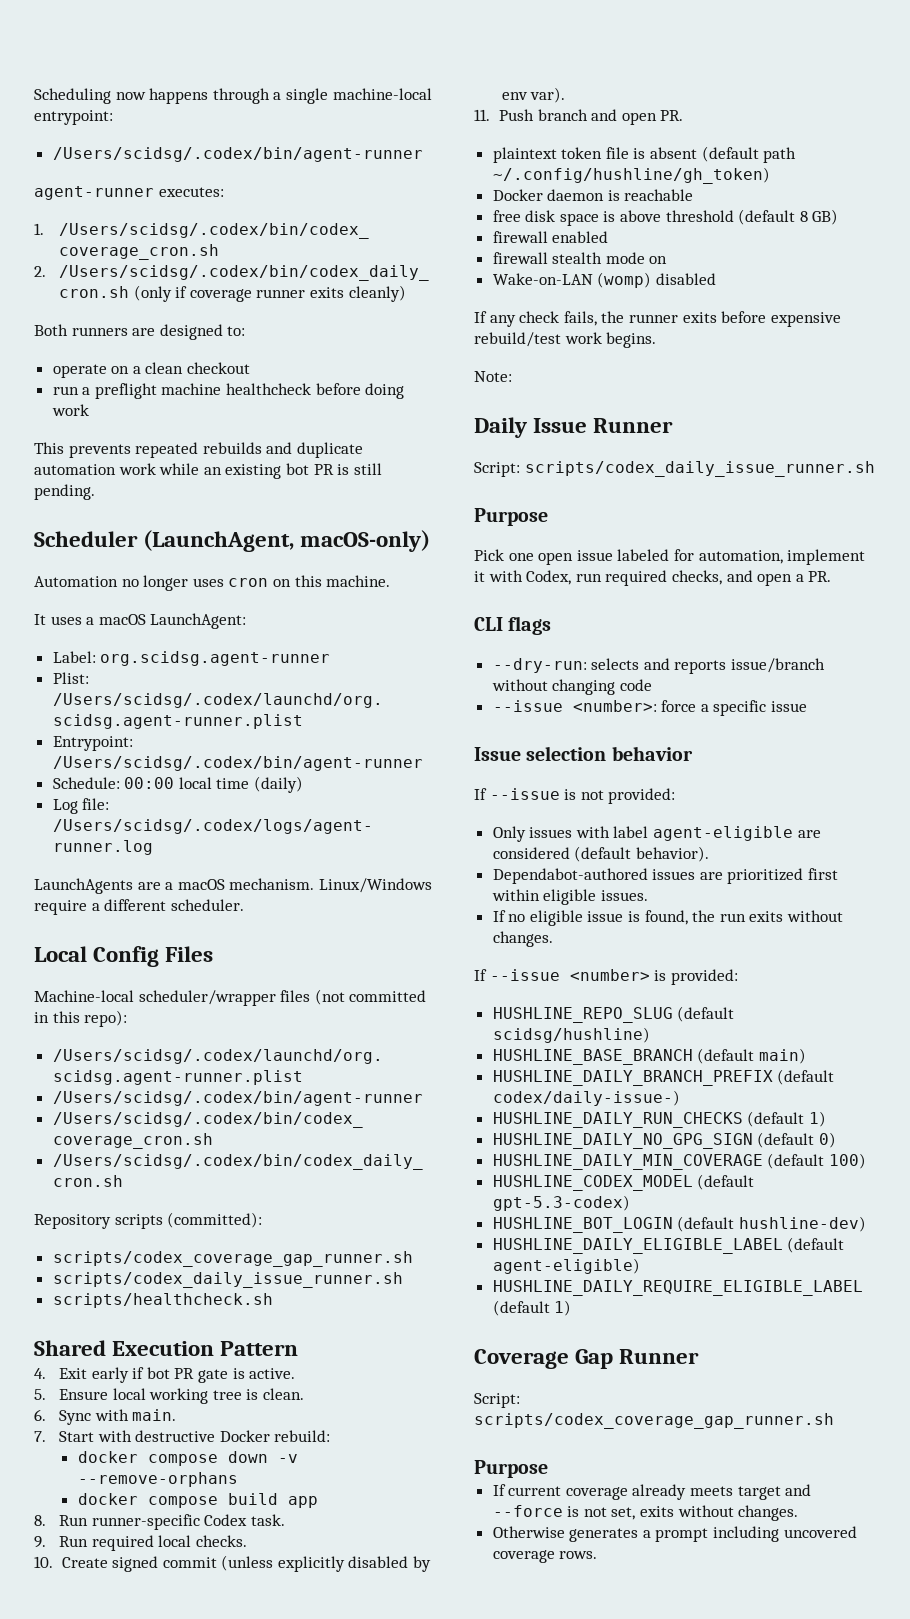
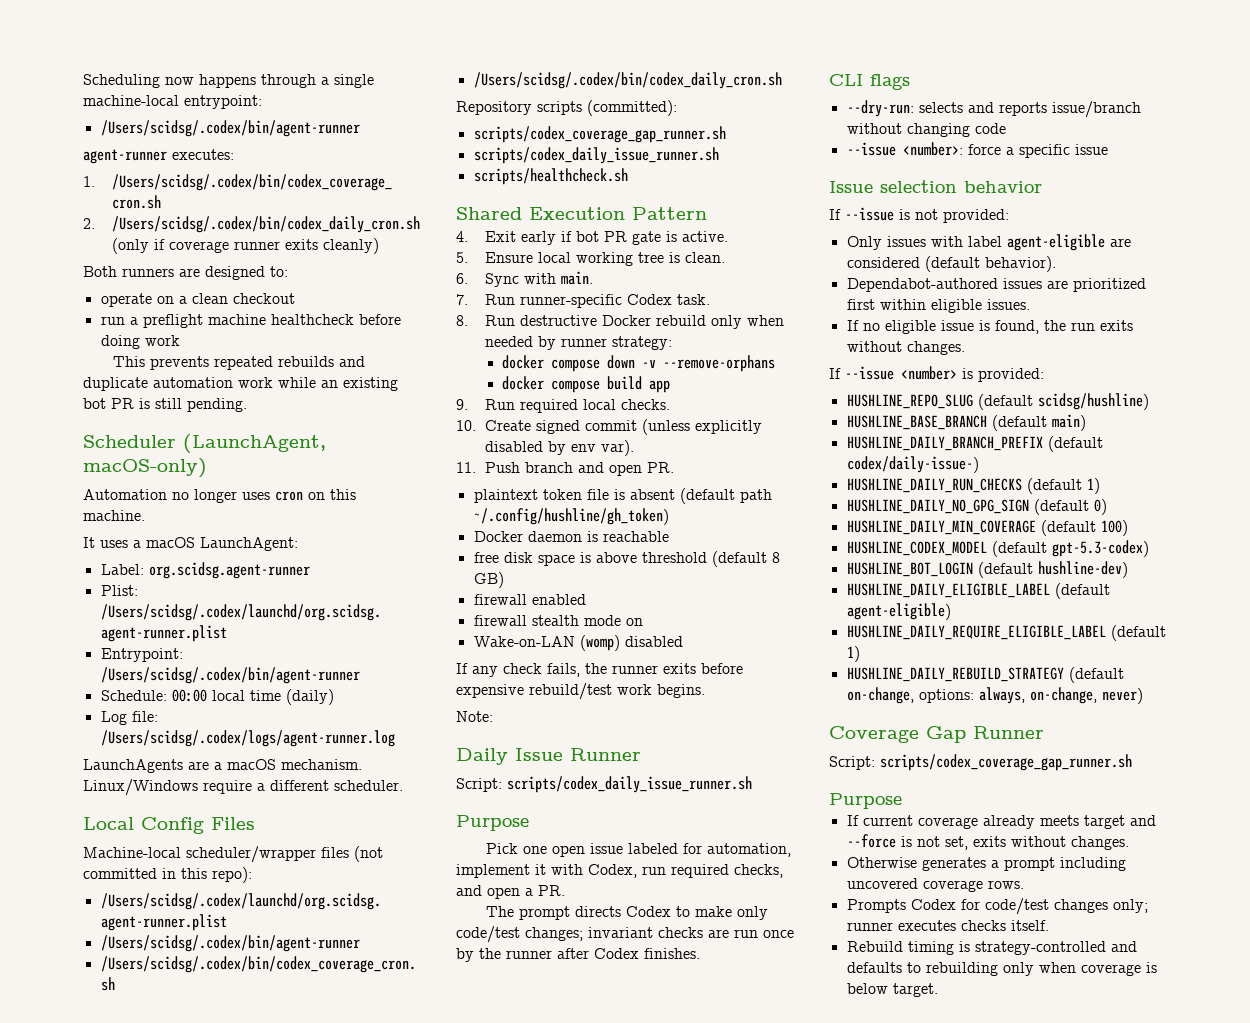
[59,1430,331,1442] Start with destructive Docker rebuild: -> [484,294,710,308] [456,315,784,329] [484,336,672,350] Run runner-specific Codex task. // 8. Run destructive Docker rebuild only when needed by runner strategy:
[34,1514,285,1530] // 8. Run runner-specific Codex task. -> (671, 386) none
(832, 576) none -> [486,906,769,920] [456,926,794,943] [456,948,700,962] // The prompt directs Codex to make only code/test changes; invariant checks are run once by the runner after Codex finishes.
(572, 1308) none -> [846,667,1124,683] [846,687,1143,704] // HUSHLINE_DAILY_REBUILD_STRATEGY (default on-change, options: always, on-change, never)
(598, 1555) none -> [846,898,1148,915] [846,920,1049,931] [846,941,1137,955] [846,962,1157,976] [846,983,938,997] // Prompts Codex for code/test changes only; runner executes checks itself. // Rebuild timing is strategy-controlled and defaults to rebuilding only when coverage is below target.

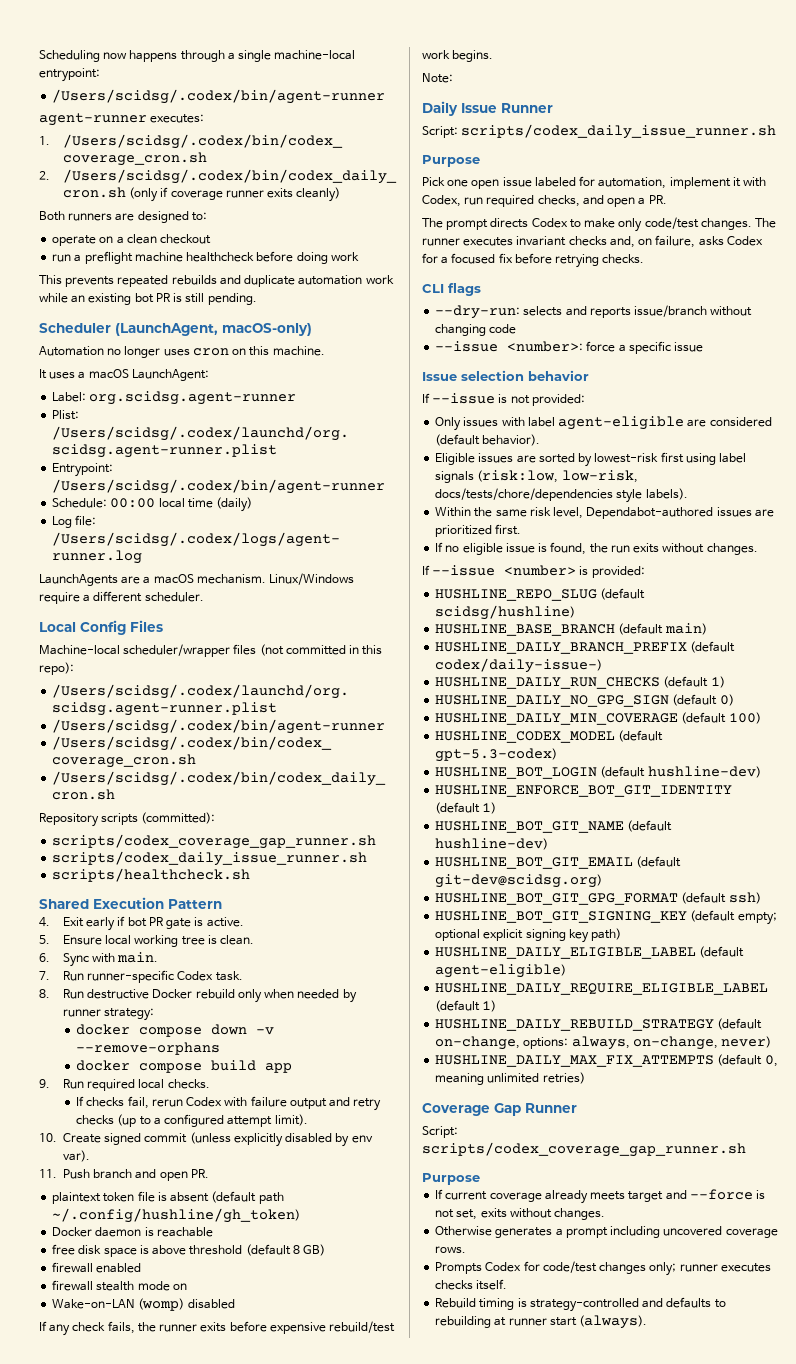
(670, 404) none -> [76,1096,382,1111] [76,1114,308,1127] // If checks fail, rerun Codex with failure output and retry checks (up to a configured attempt limit).
[525,927,794,941] [456,948,700,962] changes; invariant checks are run once by the runner after Codex finishes. -> [700,218,777,230] [422,235,763,248] [422,253,645,268] changes. The runner executes invariant checks and, on failure, asks Codex for a focused fix before retrying checks.
[846,278,1146,292] [846,299,1030,313] Dependabot-authored issues are prioritized first within eligible issues. -> [435,452,747,467] [435,470,638,483] [435,488,688,503] [435,507,774,519] [435,524,522,537] Eligible issues are sorted by lowest-risk first using label signals (risk:low, low-risk, docs/tests/chore/dependencies style labels). // Within the same risk level, Dependabot-authored issues are prioritized first.
(1128, 569) none -> [435,785,733,797] [435,802,497,814] [435,820,673,833] [435,838,549,850] [435,856,682,869] [435,874,603,888] [435,892,761,905] [435,910,777,925] [435,928,622,943] // HUSHLINE_ENFORCE_BOT_GIT_IDENTITY (default 1) // HUSHLINE_BOT_GIT_NAME (default hushline-dev) // HUSHLINE_BOT_GIT_EMAIL (default git-dev@scidsg.org) // HUSHLINE_BOT_GIT_GPG_FORMAT (default ssh) // HUSHLINE_BOT_GIT_SIGNING_KEY (default empty; optional explicit signing key path)
(1143, 696) none -> [435,1054,778,1067] [435,1072,585,1085] // HUSHLINE_DAILY_MAX_FIX_ATTEMPTS (default 0, meaning unlimited retries)
[1002,962,1157,976] [846,983,938,997] only when coverage is below target. -> [494,1315,648,1329] at runner start (always).

